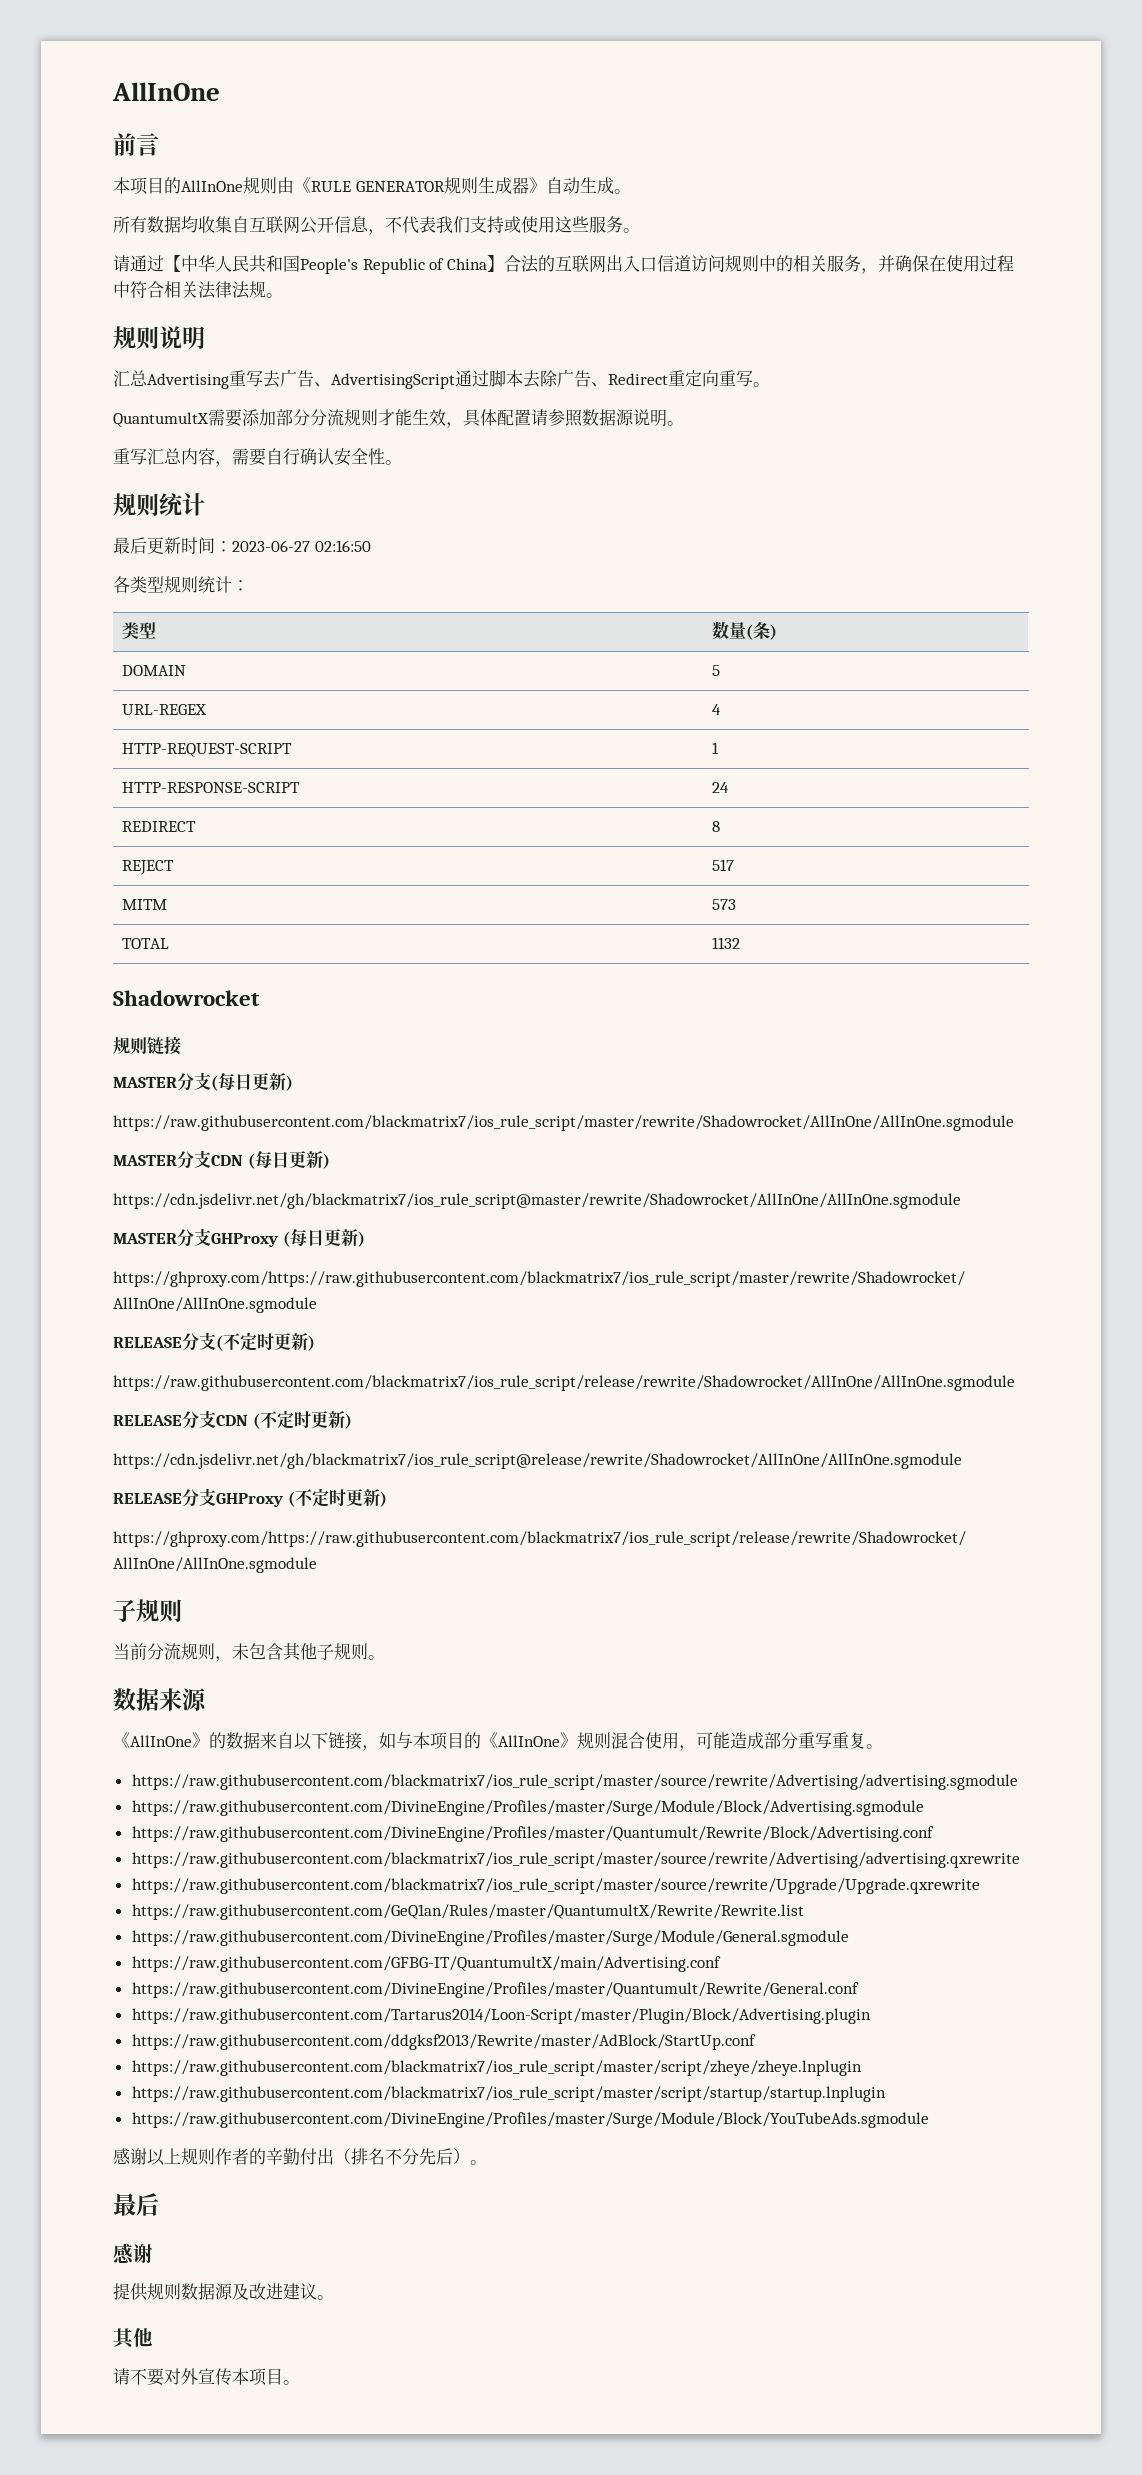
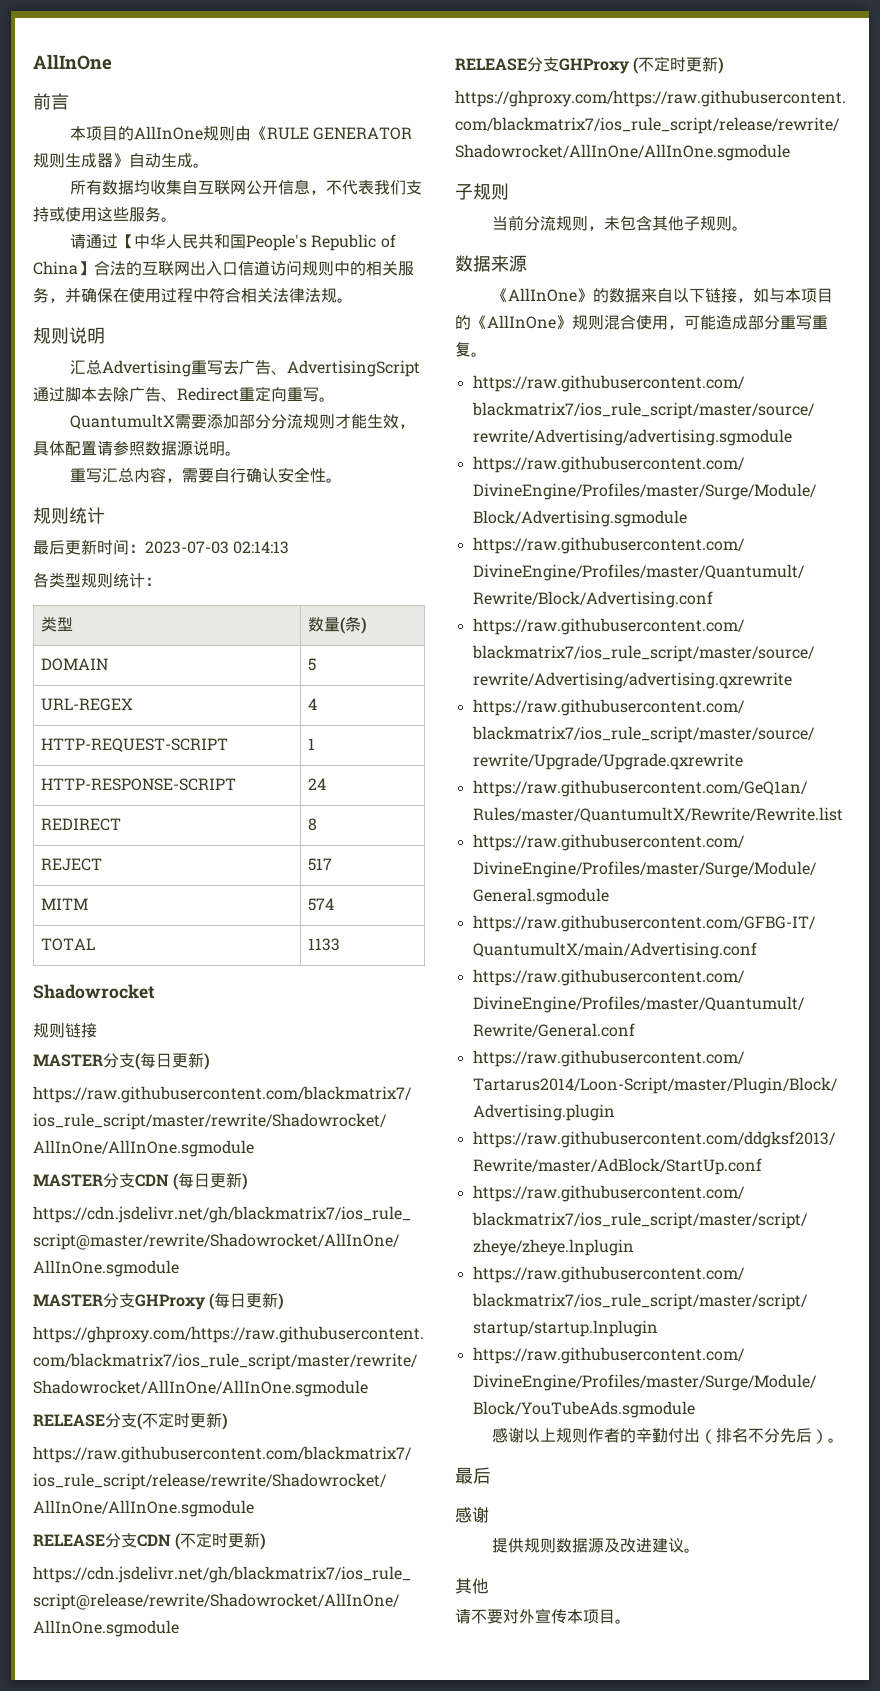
[232,540,371,552] 2023-06-27 02:16:50 -> [145,541,290,554] 2023-07-03 02:14:13
[711,899,736,910] 573 -> [307,898,334,911] 574
[711,937,740,949] 1132 -> [307,938,340,951] 1133

